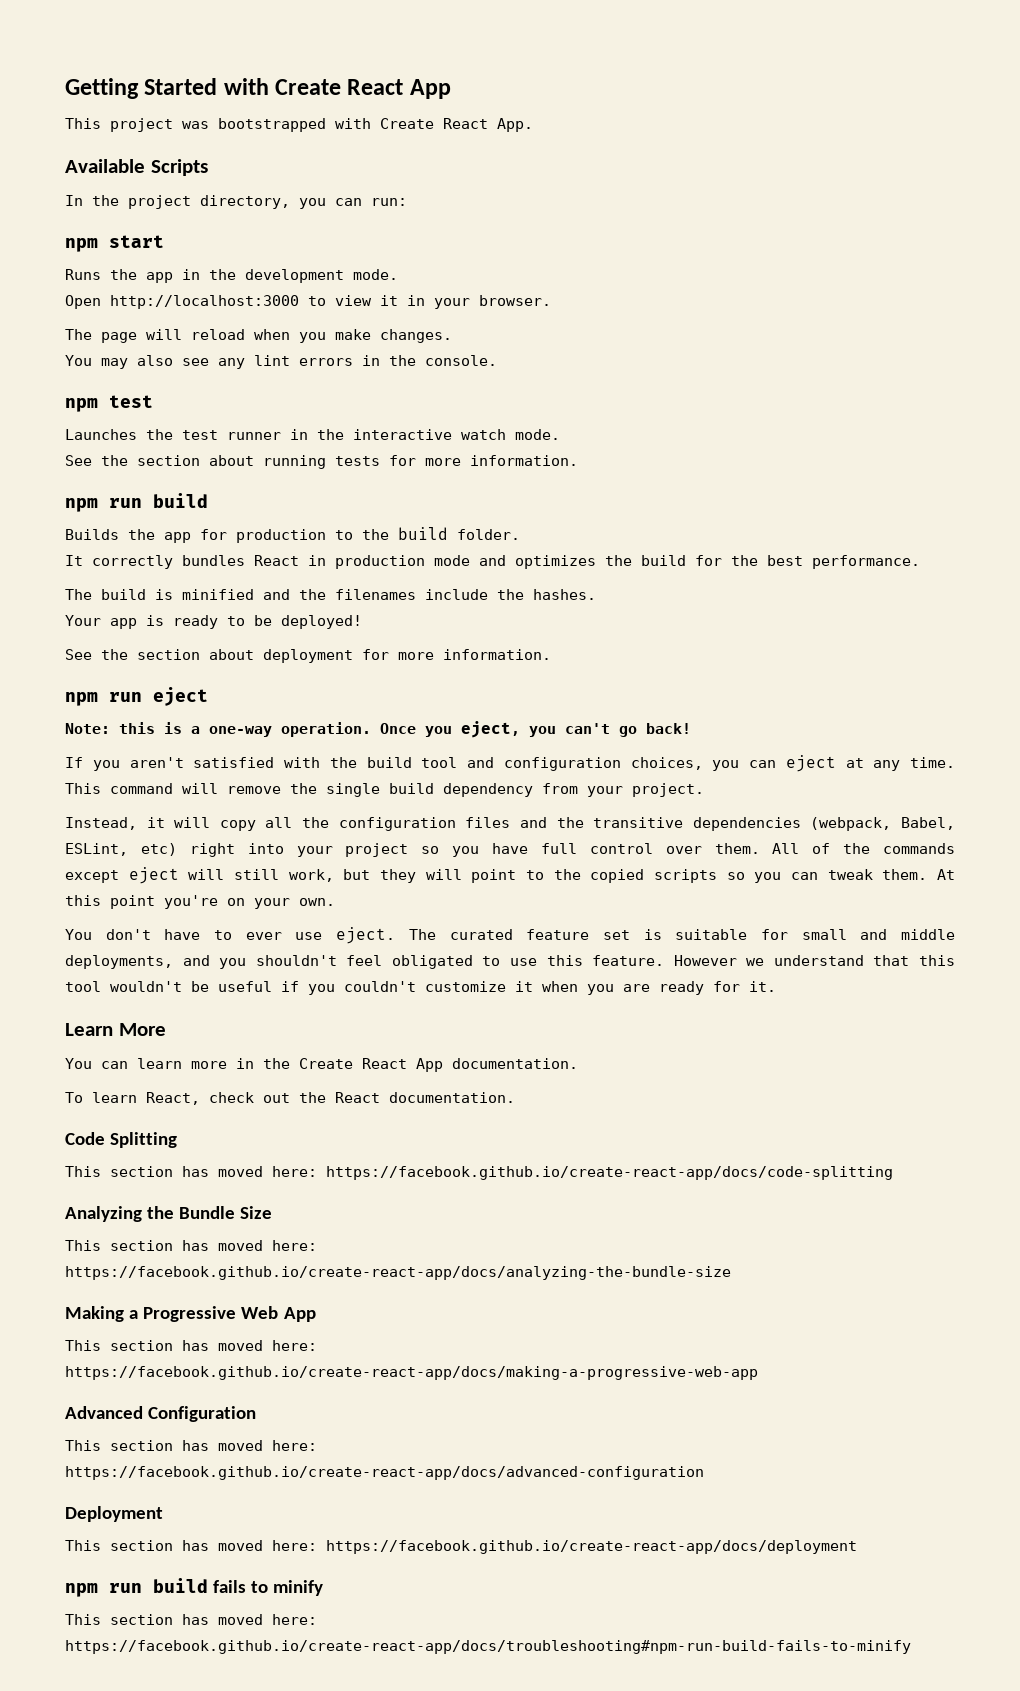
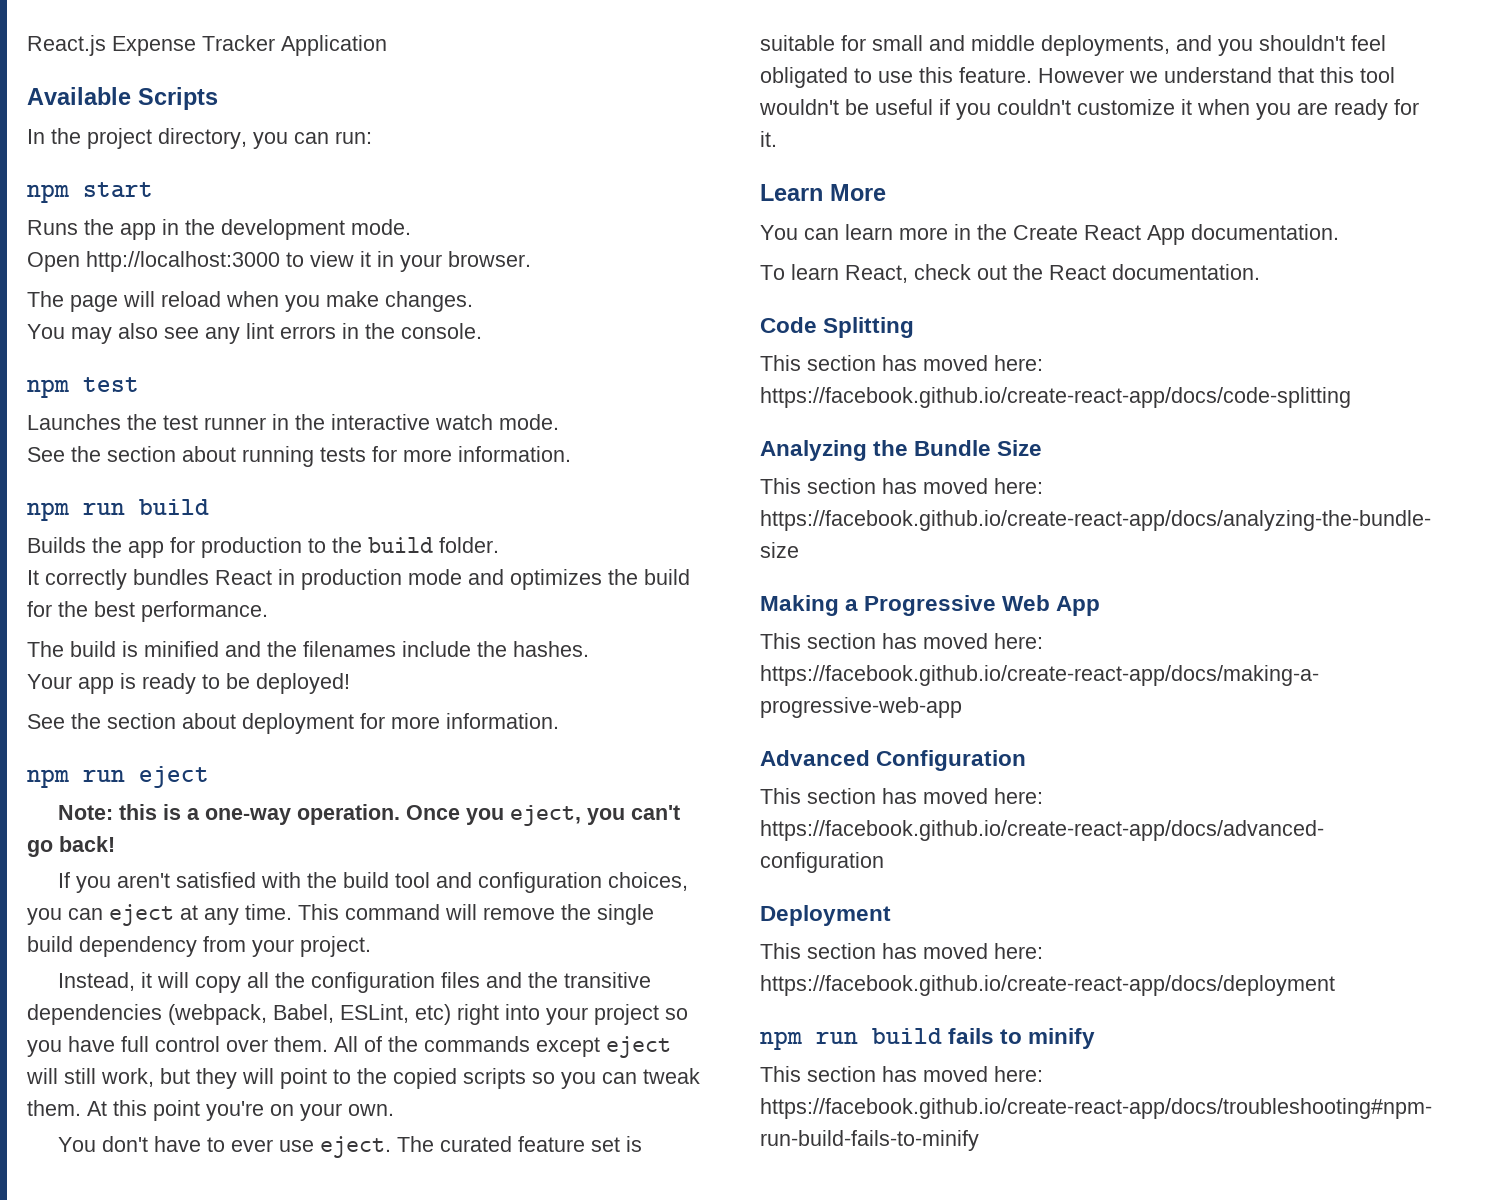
[65,78,451,99] [65,118,533,132] Getting Started with Create React App // This project was bootstrapped with Create React App. -> [27,35,387,56] React.js Expense Tracker Application

